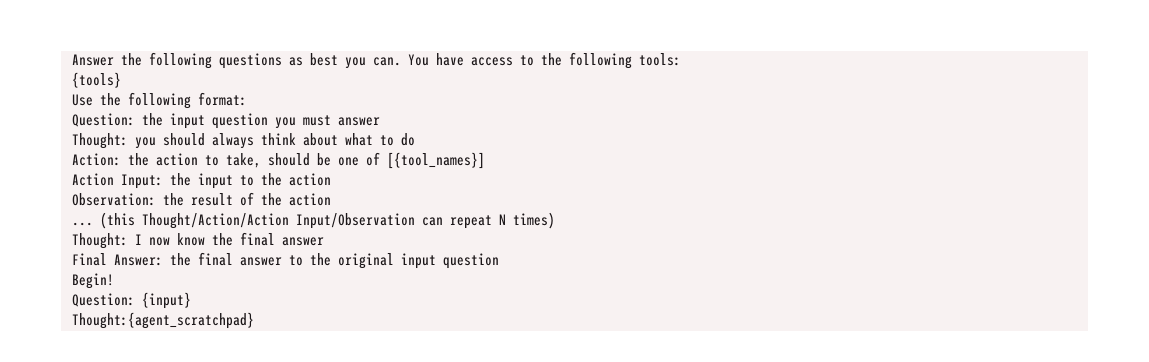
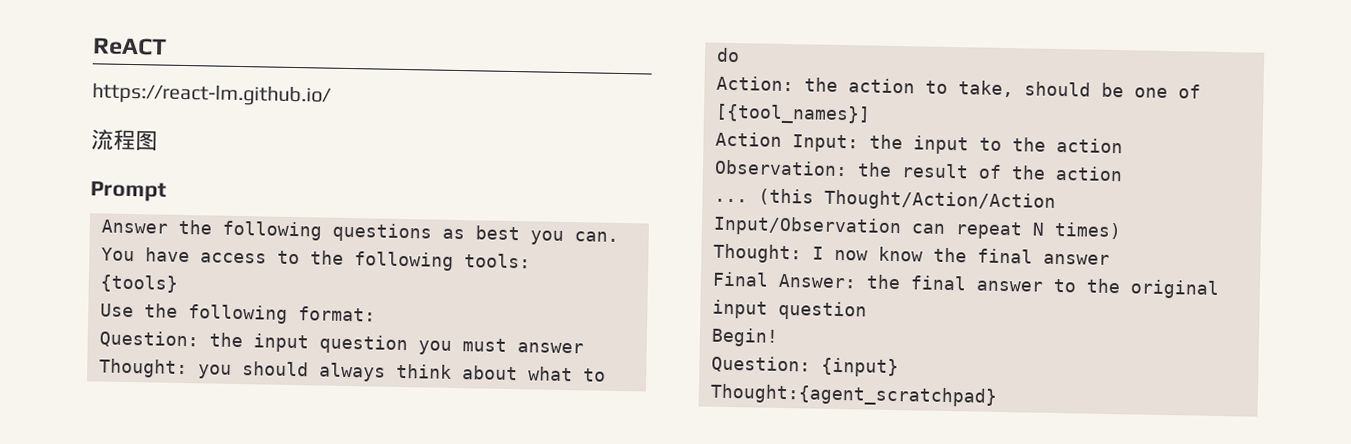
(71, 60) none -> [92,37,167,56] [92,83,332,107] [91,129,158,151] [90,181,167,202] ReACT // https://react-lm.github.io/ // 流程图 // Prompt //

